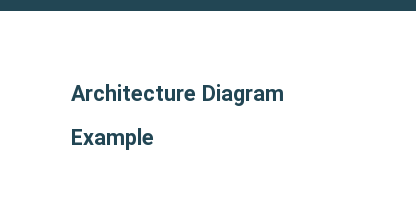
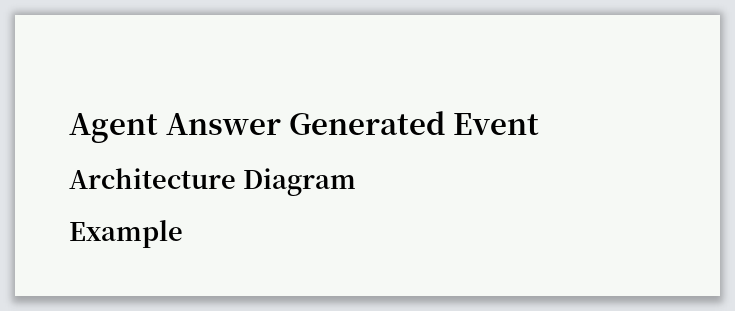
(71, 92) none -> [69,111,539,143] Agent Answer Generated Event //

